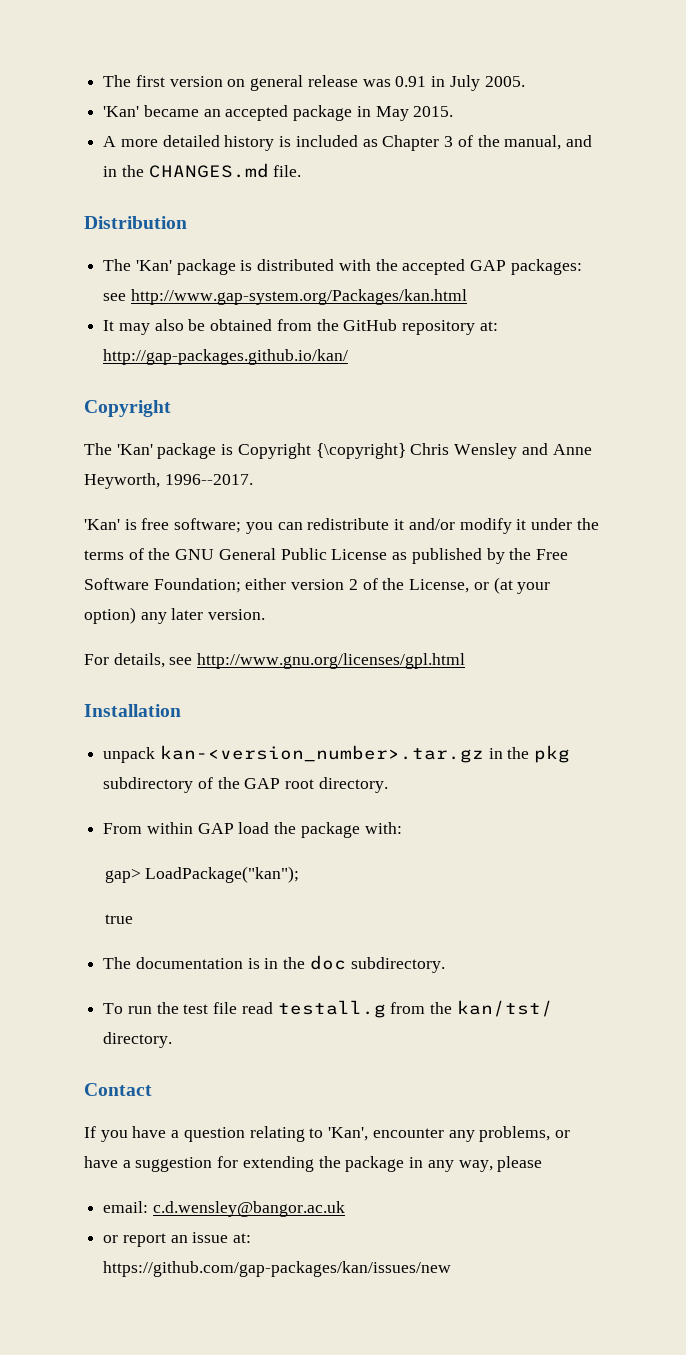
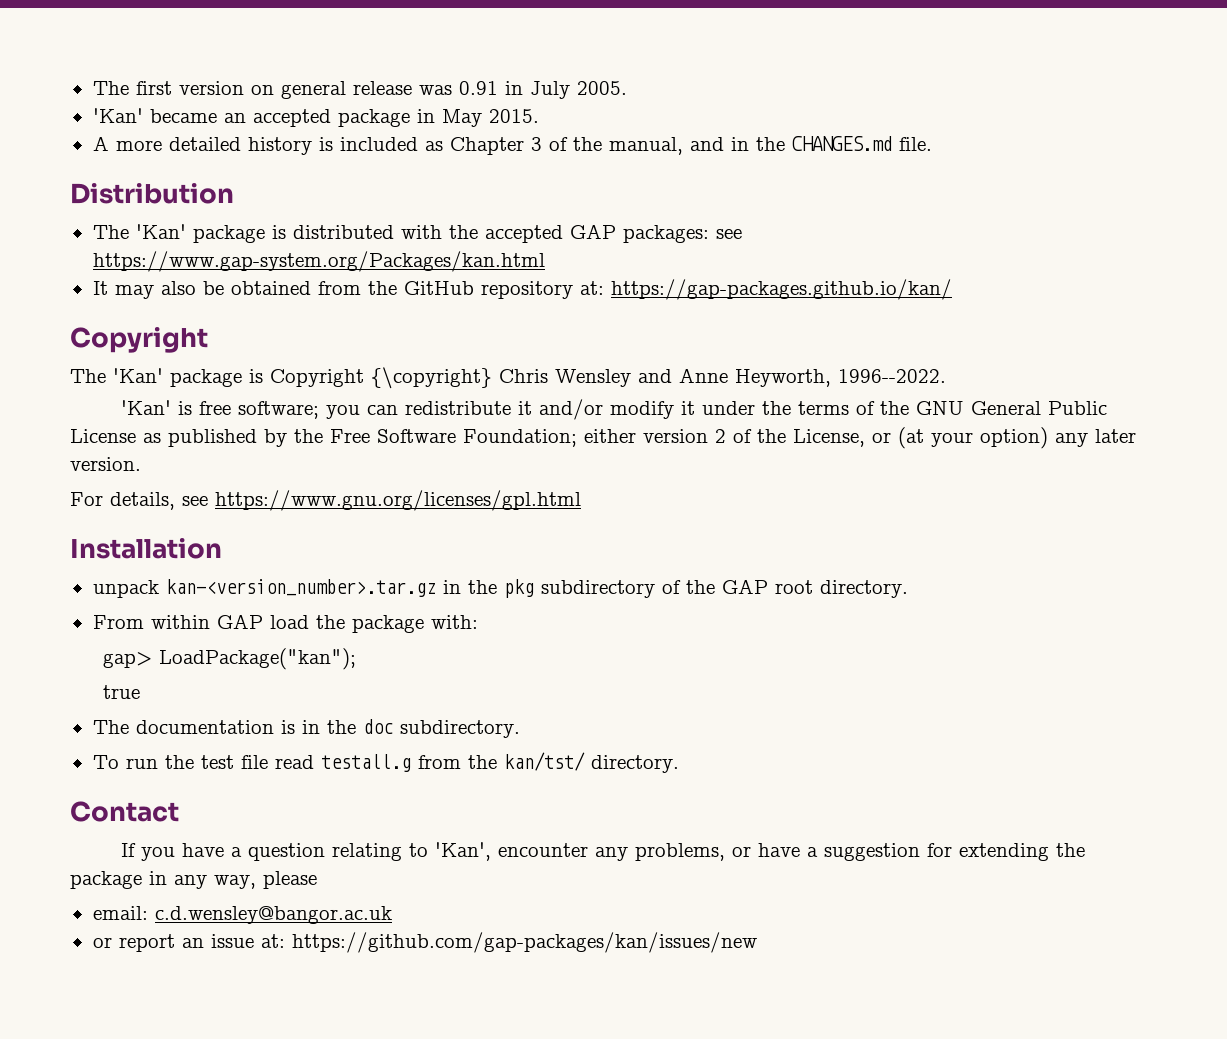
[130,289,467,305] http://www.gap-system.org/Packages/kan.html -> [92,251,545,272] https://www.gap-system.org/Packages/kan.html
[103,349,349,365] http://gap-packages.github.io/kan/ -> [610,279,952,300] https://gap-packages.github.io/kan/
[164,474,253,485] 1996--2017. -> [838,369,946,383] 1996--2022.
[197,653,466,669] http://www.gnu.org/licenses/gpl.html -> [215,490,581,511] https://www.gnu.org/licenses/gpl.html

